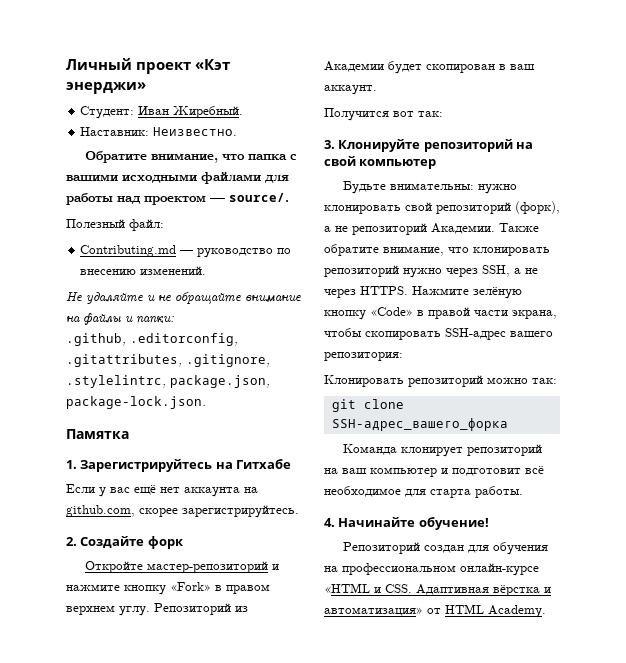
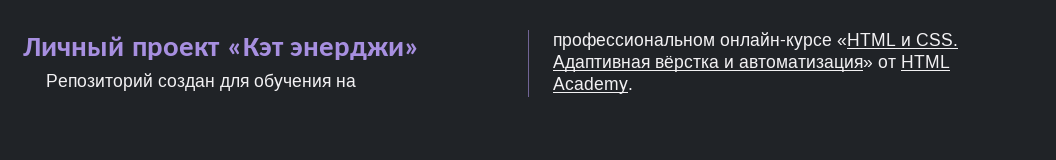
[80,106,244,119] [80,127,238,136] [85,151,298,163] [66,172,289,184] [66,193,289,205] [66,219,164,231] [80,245,292,258] [80,266,207,275] [66,292,301,304] [66,313,174,325] [66,333,238,346] [66,354,270,367] [66,375,270,388] [66,396,206,409] [66,429,129,439] [66,459,292,472] [66,484,258,497] [66,505,299,518] [66,536,184,549] [85,561,280,573] [66,582,270,595] [66,603,248,616] [324,61,535,74] [324,85,377,95] [324,108,443,121] [324,139,534,152] [324,156,437,169] [343,181,518,194] [324,201,560,214] [324,223,539,235] [324,244,550,256] [324,265,538,278] [324,286,522,299] [324,307,557,320] [324,328,553,340] [324,352,403,361] [324,375,557,387] [331,399,404,412] [331,418,508,431] [343,444,543,457] [324,466,544,477] [324,486,523,498] [324,517,489,530] // Студент: Иван Жиребный. // Наставник: Неизвестно. // Обратите внимание, что папка с вашими исходными файлами для работы над проектом — source/. // Полезный файл: // Contributing.md — руководство по внесению изменений. // Не удаляйте и не обращайте внимание на файлы и папки: // .github, .editorconfig, .gitattributes, .gitignore, .stylelintrc, package.json, package-lock.json. // Памятка // 1. Зарегистрируйтесь на Гитхабе // Если у вас ещё нет аккаунта на github.com, скорее зарегистрируйтесь. // 2. Создайте форк // Откройте мастер-репозиторий и нажмите кнопку «Fork» в правом верхнем углу. Репозиторий из Академии будет скопирован в ваш аккаунт. // Получится вот так: // 3. Клонируйте репозиторий на свой компьютер // Будьте внимательны: нужно клонировать свой репозиторий (форк), а не репозиторий Академии. Также обратите внимание, что клонировать репозиторий нужно через SSH, а не через HTTPS. Нажмите зелёную кнопку «Code» в правой части экрана, чтобы скопировать SSH-адрес вашего репозитория: // Клонировать репозиторий можно так: // git clone SSH-адрес_вашего_форка // Команда клонирует репозиторий на ваш компьютер и подготовит всё необходимое для старта работы. // 4. Начинайте обучение! -> (421, 51) none

